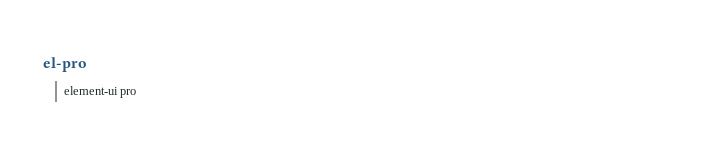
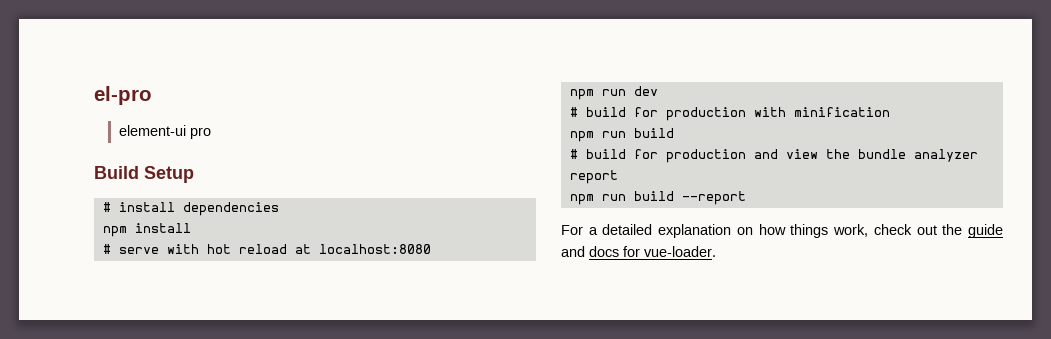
(137, 93) none -> [94,166,194,183] [102,202,279,216] [102,223,191,237] [102,244,431,254] [569,86,658,100] [569,107,890,121] [569,128,674,142] [569,149,978,163] [569,170,618,184] [569,191,746,205] [561,224,1004,238] [561,246,716,257] // Build Setup // # install dependencies // npm install // # serve with hot reload at localhost:8080 // npm run dev // # build for production with minification // npm run build // # build for production and view the bundle analyzer report // npm run build --report // For a detailed explanation on how things work, check out the guide and docs for vue-loader.

